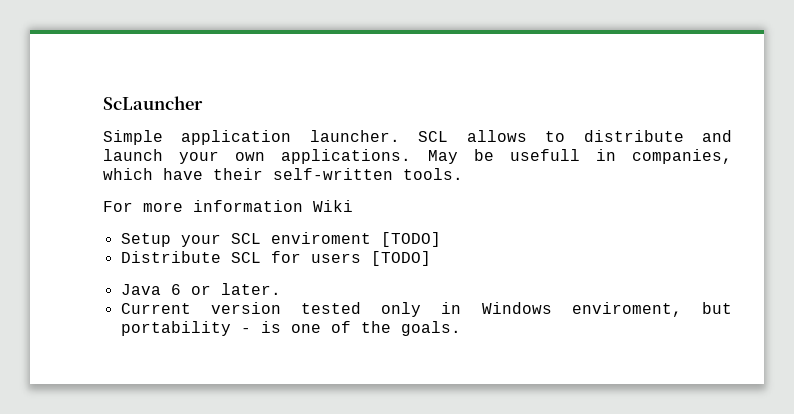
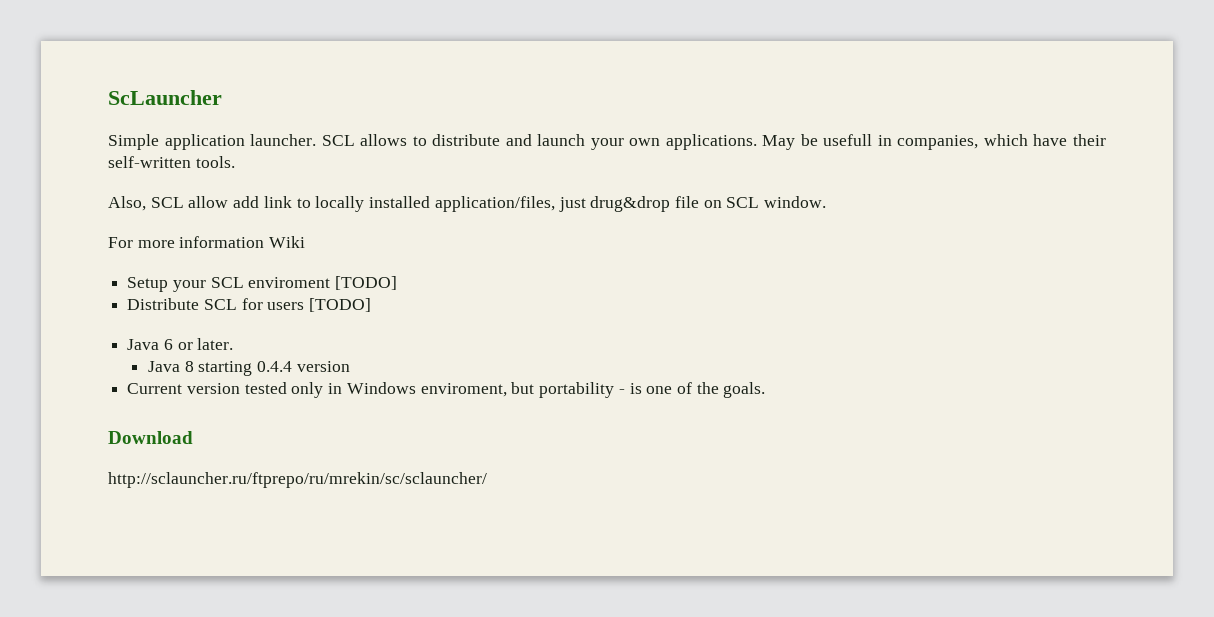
(463, 174) none -> [108,196,827,212] // Also, SCL allow add link to locally installed application/files, just drug&drop file on SCL window.
(281, 289) none -> [147,361,350,376] // Java 8 starting 0.4.4 version
(461, 328) none -> [108,431,193,444] [108,472,487,488] // Download // http://sclauncher.ru/ftprepo/ru/mrekin/sc/sclauncher/

